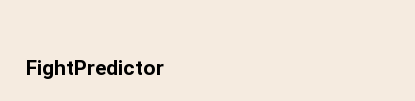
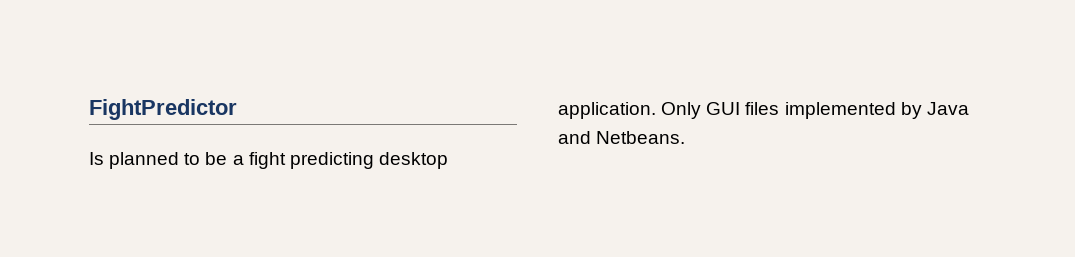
(164, 69) none -> [89,152,448,169] [558,102,969,119] [558,131,686,144] // Is planned to be a fight predicting desktop application. Only GUI files implemented by Java and Netbeans.

